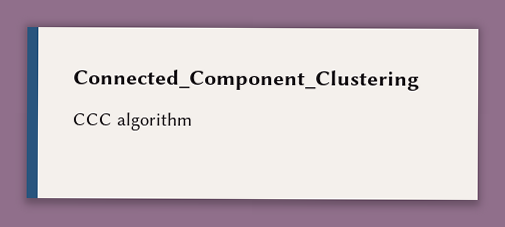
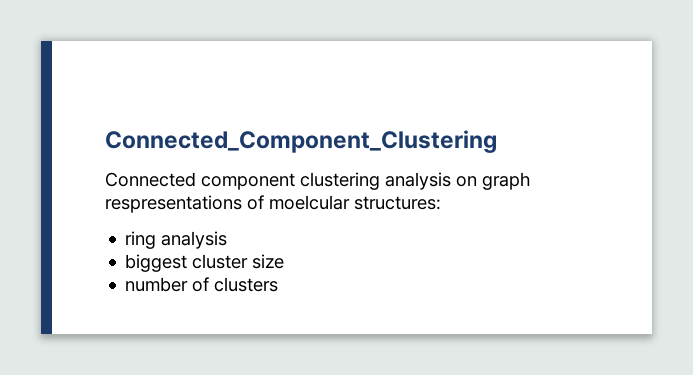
[72,112,193,131] CCC algorithm -> [105,172,530,190] [105,195,441,213] [125,231,228,249] [125,254,285,272] [125,277,279,292] Connected component clustering analysis on graph respresentations of moelcular structures: // ring analysis // biggest cluster size // number of clusters

